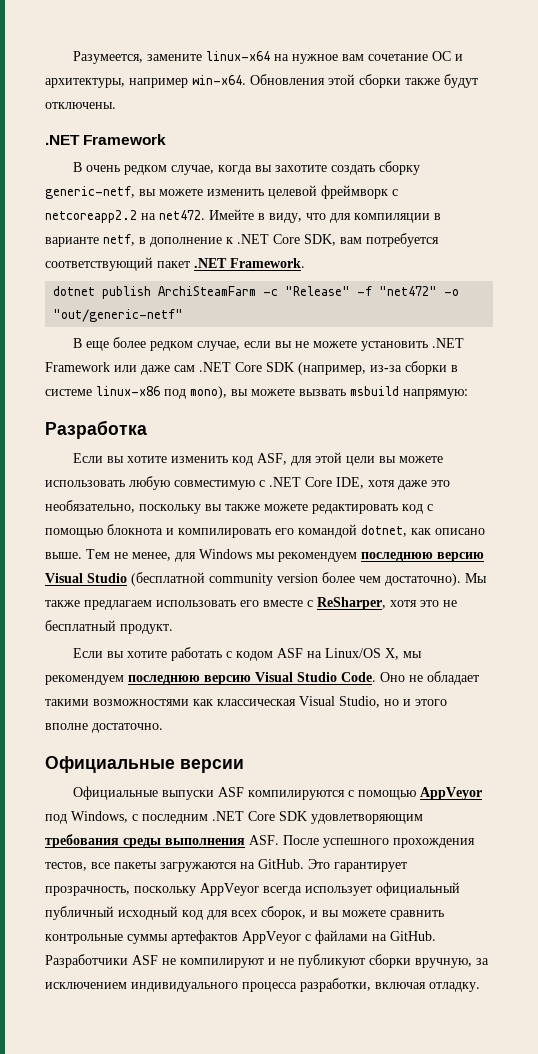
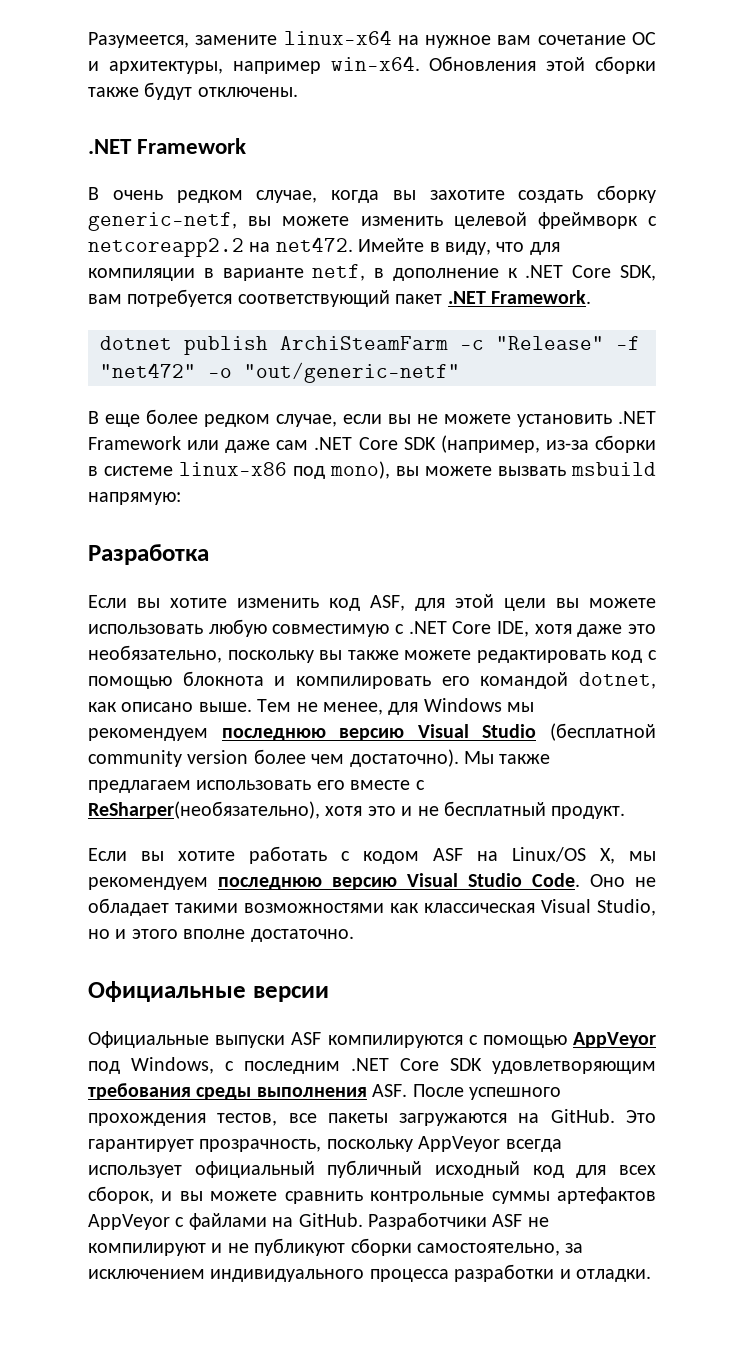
[317,597,386,610] ReSharper, -> [88,801,320,819] ReSharper(необязательно),
(439, 603) none -> [401,806,413,816] и
[415,958,472,968] вручную, -> [417,1243,560,1256] самостоятельно,
[300,978,480,992] разработки, включая отладку. -> [454,1264,651,1282] разработки и отладки.

